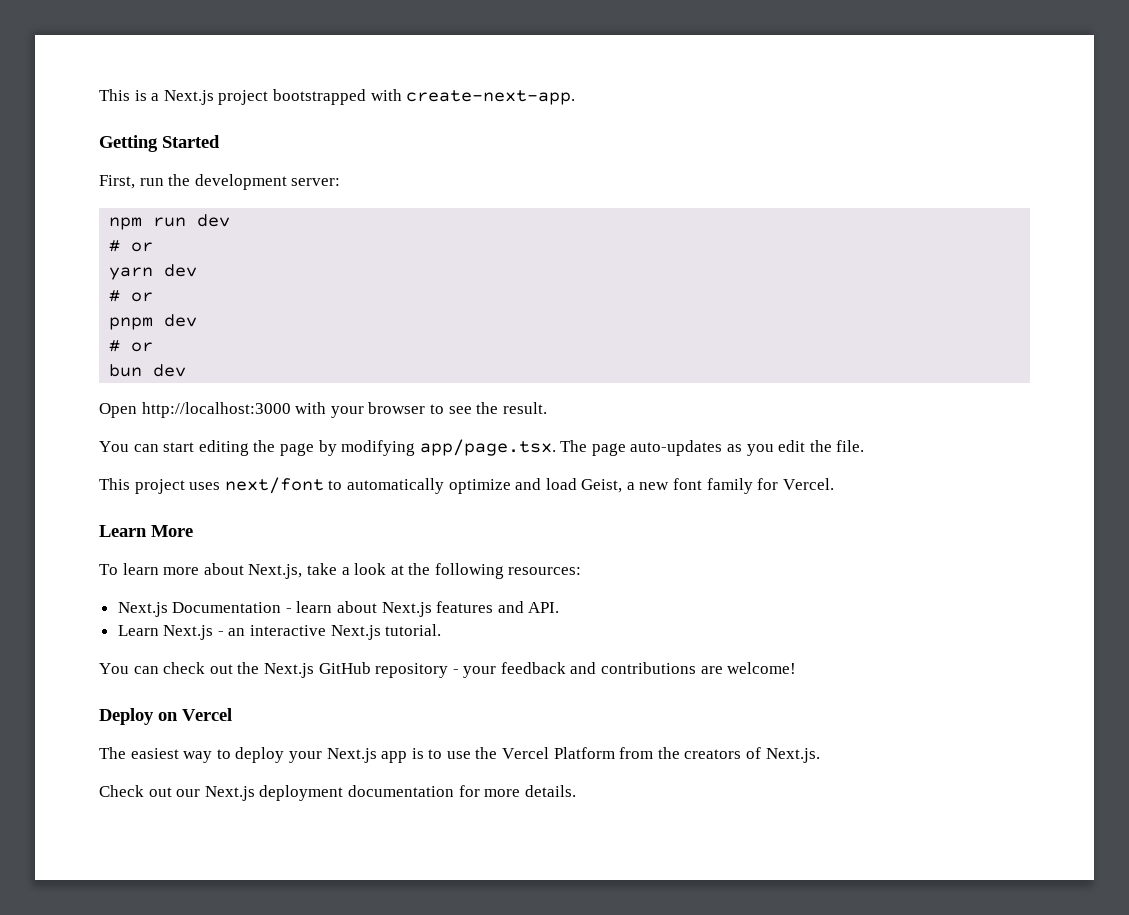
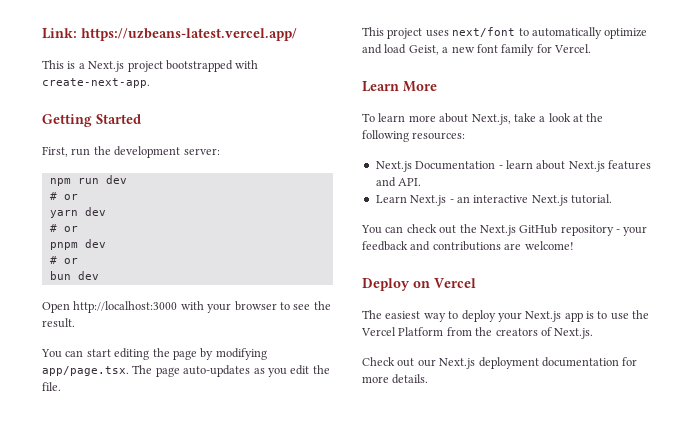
(99, 95) none -> [42,28,297,41] Link: https://uzbeans-latest.vercel.app/ //

